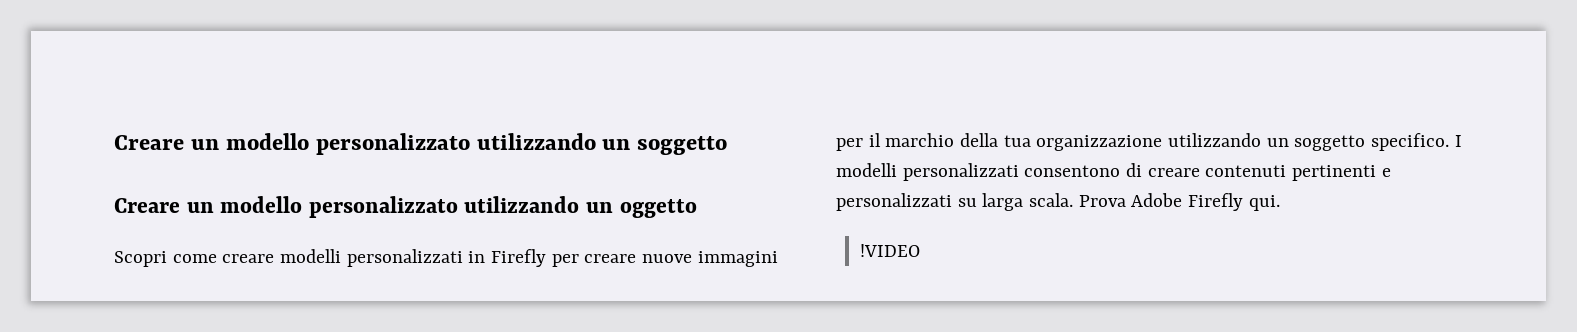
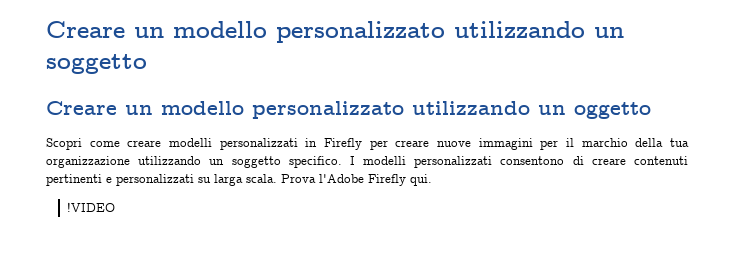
[1131,193,1183,207] Adobe -> [319,174,364,183] l'Adobe

